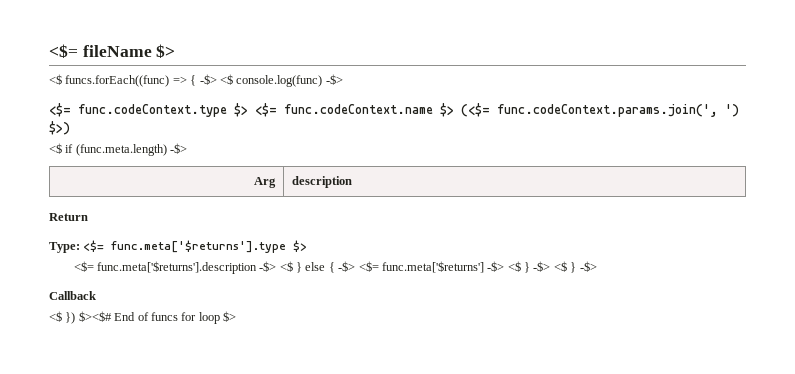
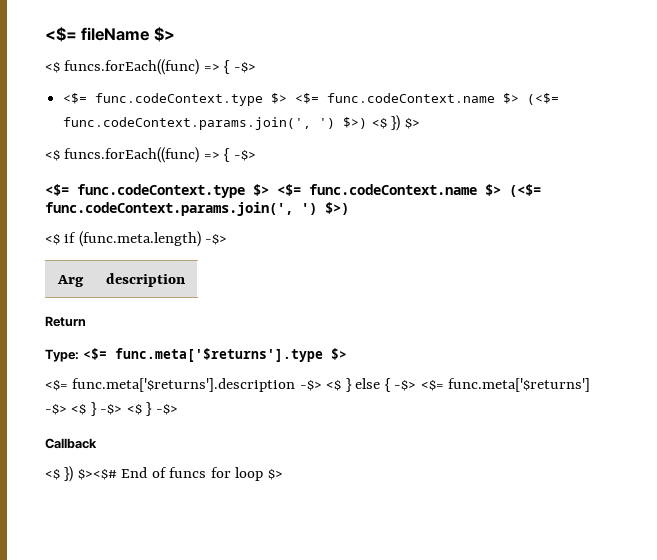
[219,74,323,87] <$ console.log(func) -> [63,93,560,106] [63,115,420,131] [45,147,231,163] // <$= func.codeContext.type $> <$= func.codeContext.name $> (<$= func.codeContext.params.join(', ') $>) <$ }) $> // <$ funcs.forEach((func) => {

